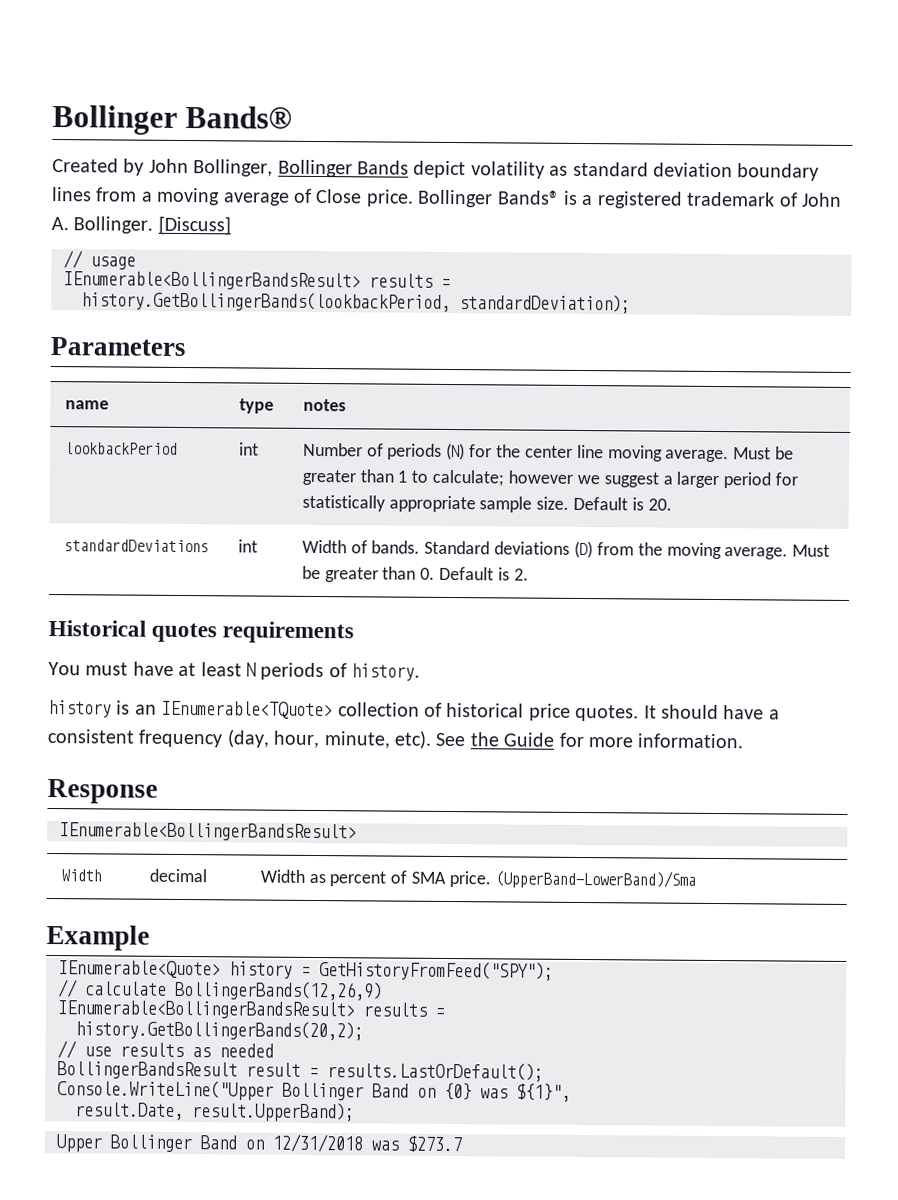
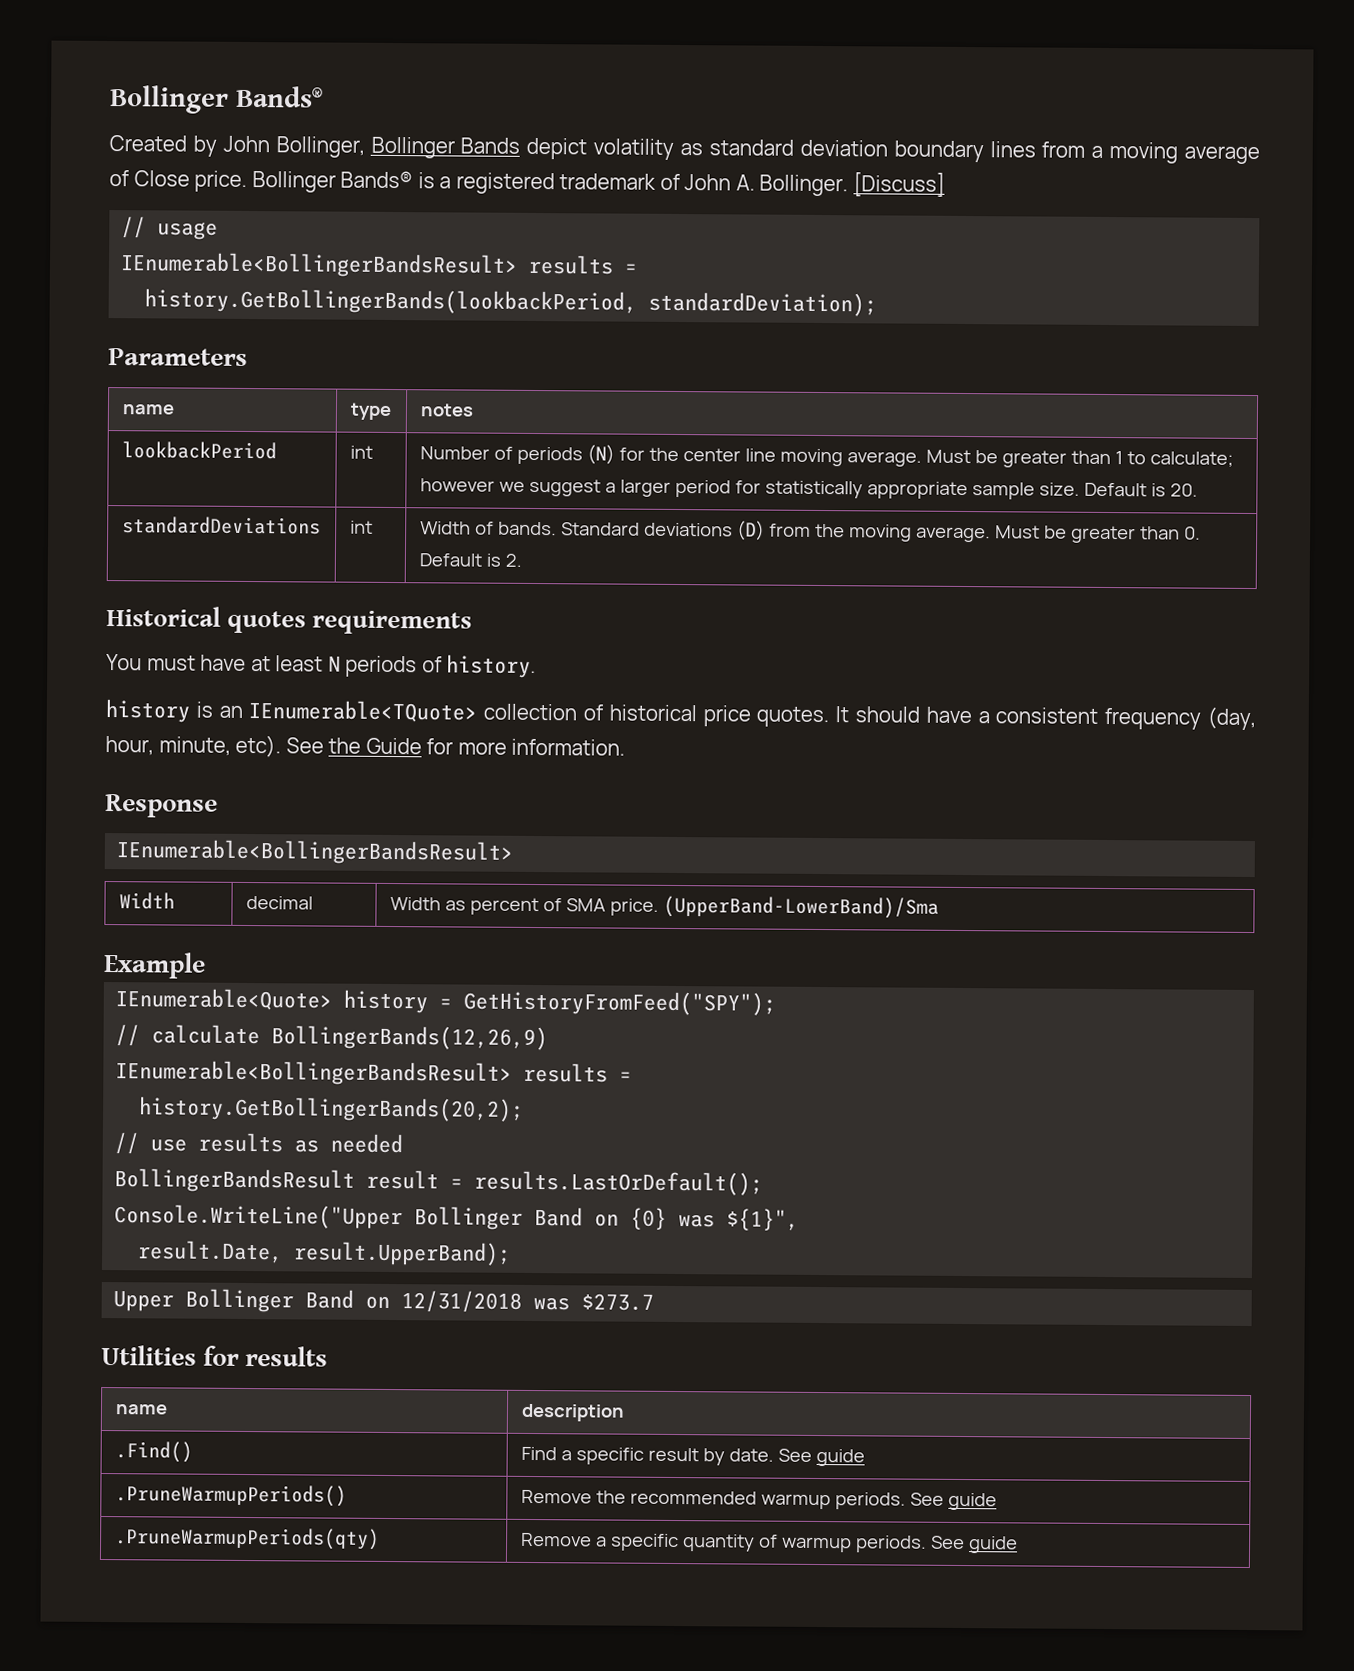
(462, 1144) none -> [101,1344,329,1367] [114,1404,168,1415] [520,1403,625,1422] [114,1441,193,1463] [520,1446,865,1467] [114,1484,347,1507] [520,1489,997,1511] [114,1527,380,1550] [520,1532,1018,1554] // Utilities for results // name | description // .Find() | Find a specific result by date. See guide // .PruneWarmupPeriods() | Remove the recommended warmup periods. See guide // .PruneWarmupPeriods(qty) | Remove a specific quantity of warmup periods. See guide

